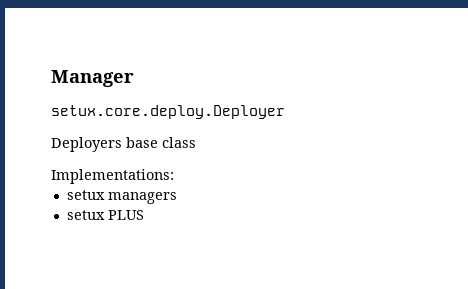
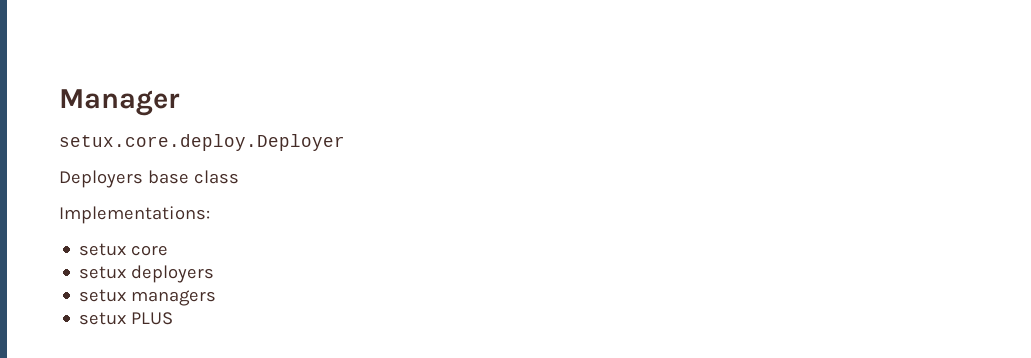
(174, 176) none -> [79,243,169,256] [79,265,215,283] // setux core // setux deployers

